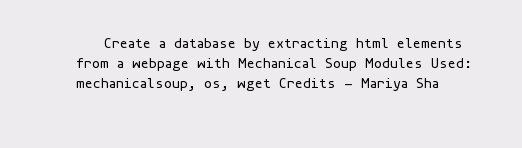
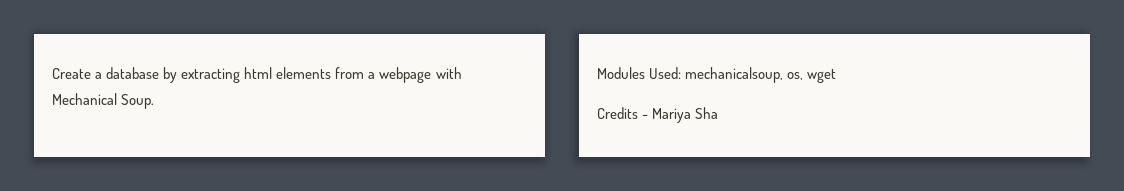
[325,58,357,71] Soup -> [121,94,155,109] Soup. //
(271, 85) none -> (837, 76) //

